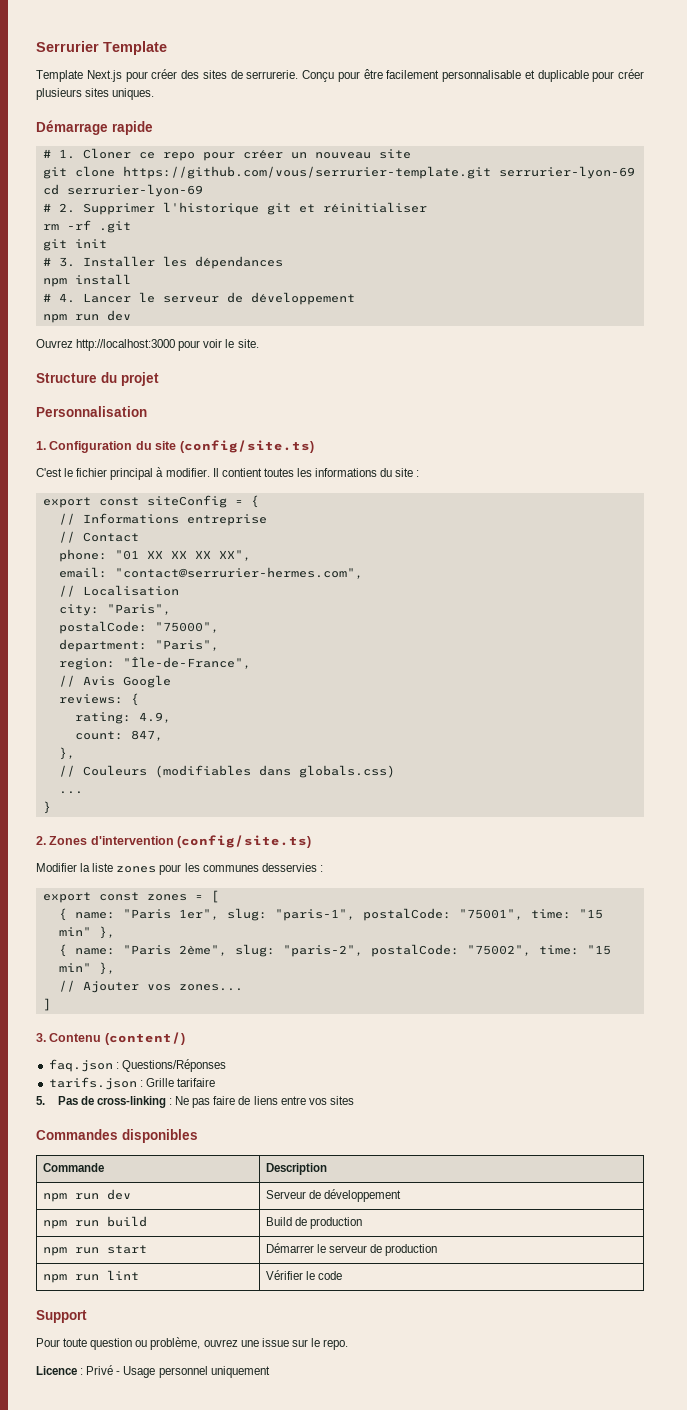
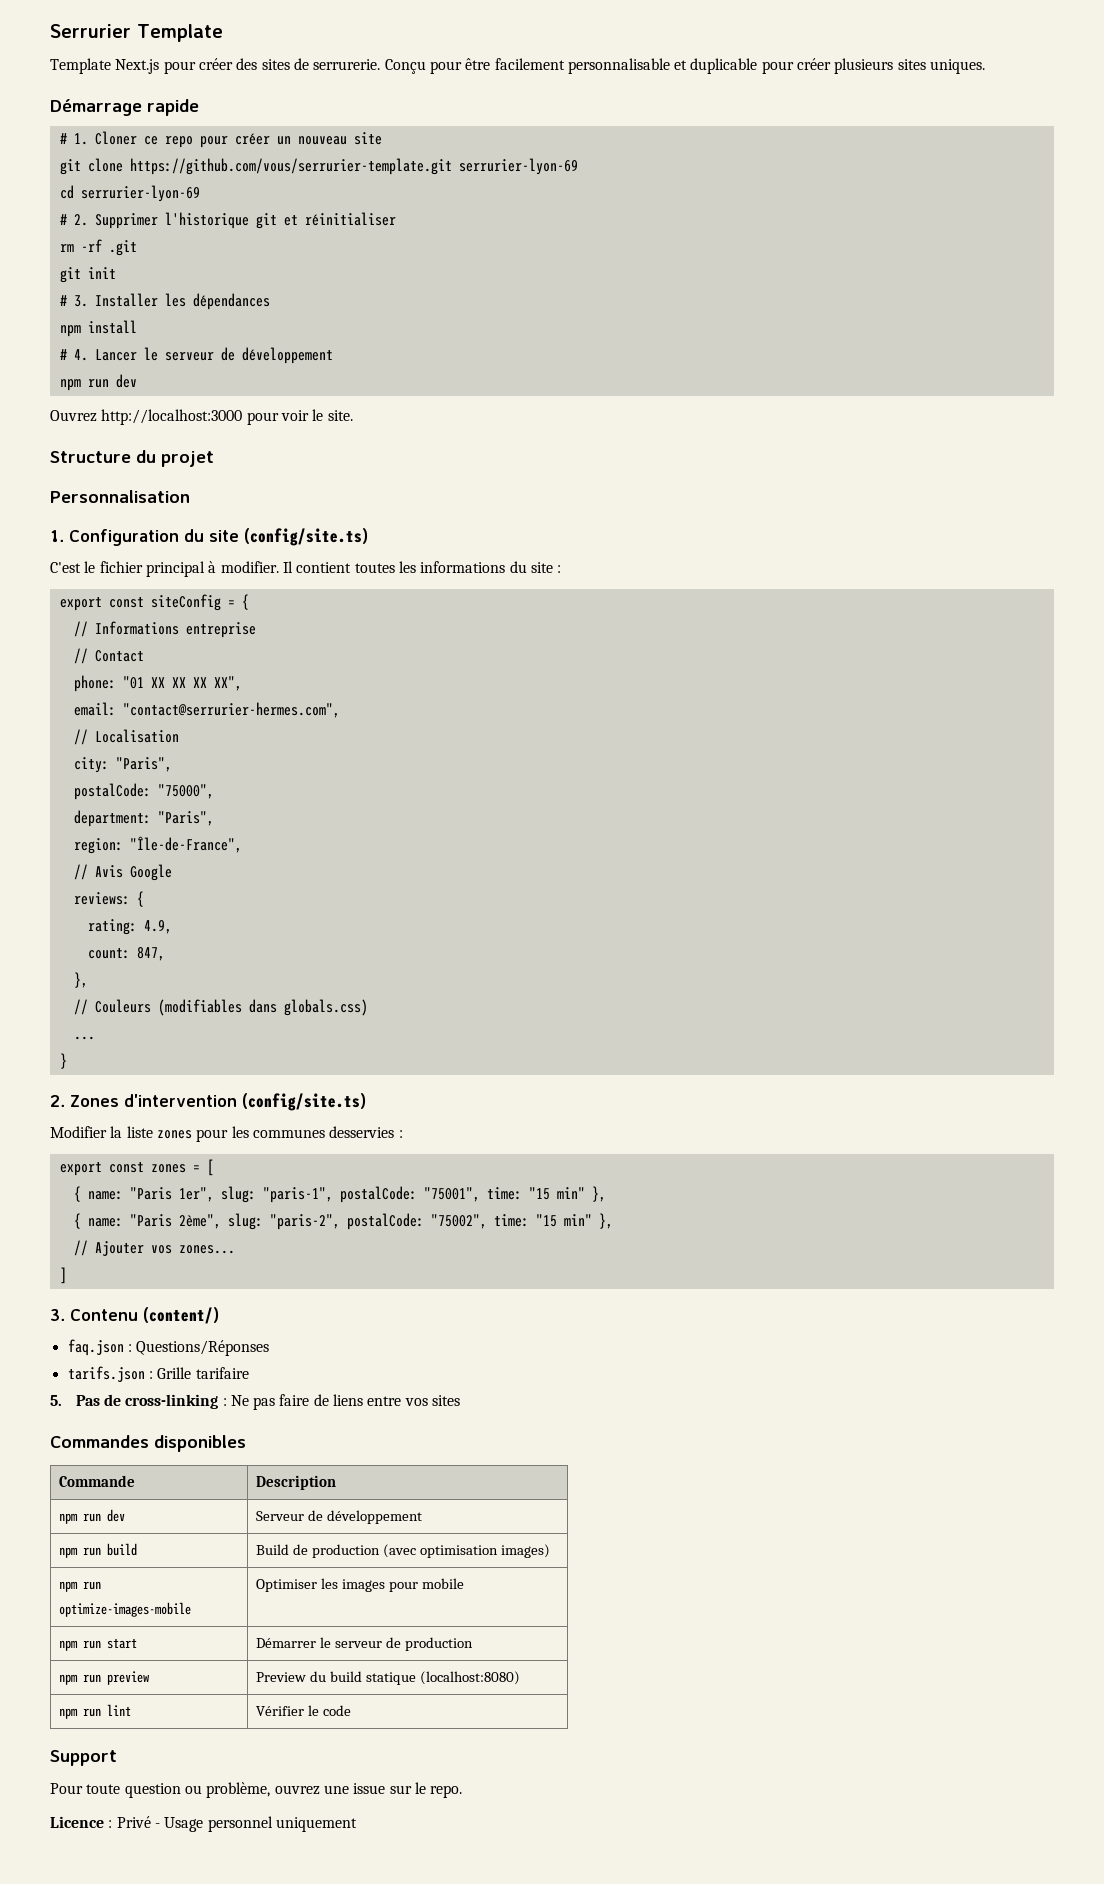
(362, 1223) none -> [383,1544,550,1558] [59,1581,102,1592] [59,1602,192,1617] [256,1578,465,1592] (avec optimisation images) // npm run optimize-images-mobile | Optimiser les images pour mobile
(438, 1250) none -> [59,1671,150,1685] [256,1671,521,1685] // npm run preview | Preview du build statique (localhost:8080)

